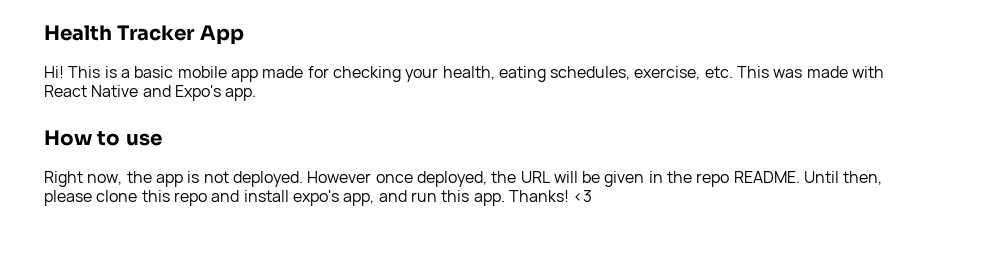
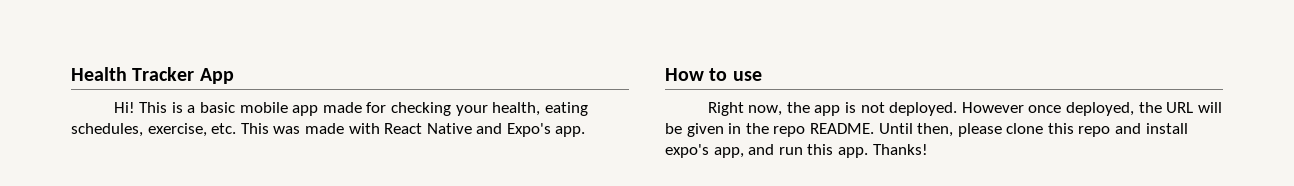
[573,190,593,202] <3 -> (928, 149) none

